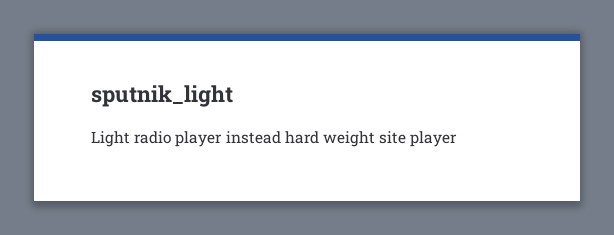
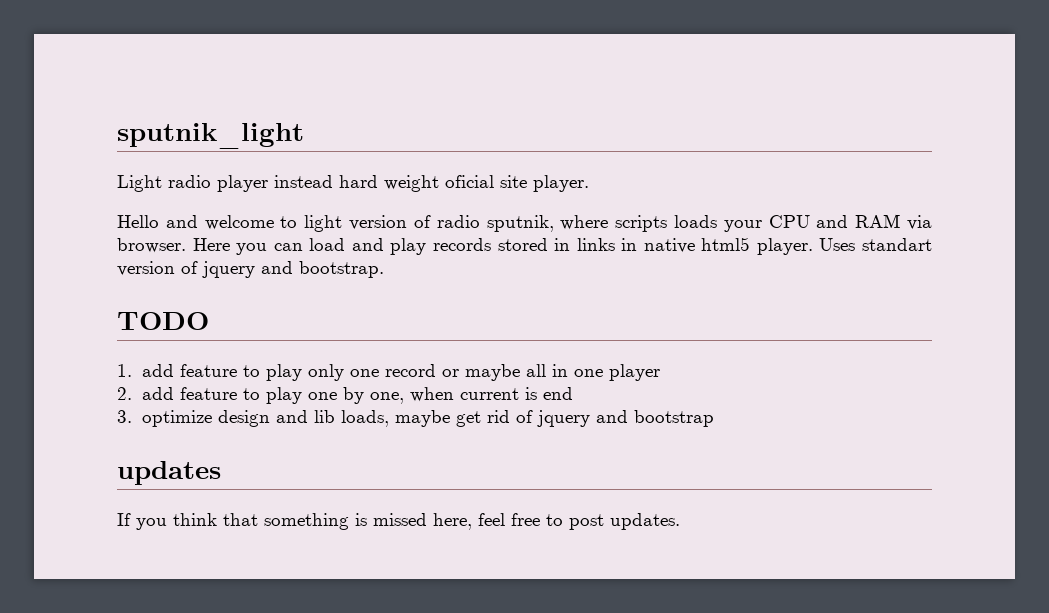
[379,131,458,147] site player -> [445,175,589,192] [117,214,932,232] [117,237,932,255] [117,261,384,278] [117,312,209,330] [117,364,660,381] [117,387,573,404] [117,410,714,427] [117,461,221,485] [117,513,680,530] oficial site player. // Hello and welcome to light version of radio sputnik, where scripts loads your CPU and RAM via browser. Here you can load and play records stored in links in native html5 player. Uses standart version of jquery and bootstrap. // TODO // 1. add feature to play only one record or maybe all in one player // 2. add feature to play one by one, when current is end // 3. optimize design and lib loads, maybe get rid of jquery and bootstrap // updates // If you think that something is missed here, feel free to post updates.

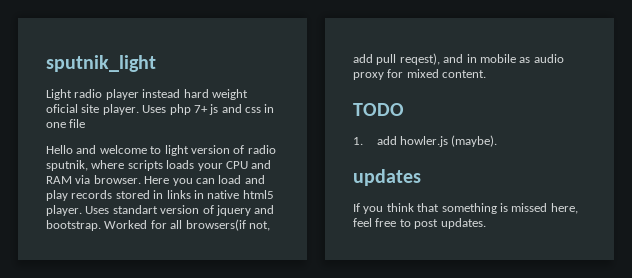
(589, 183) none -> [142,104,275,115] [46,119,86,128] Uses php 7+ js and css in one file
[117,312,209,330] [117,364,660,381] [117,387,573,404] [117,410,714,427] // TODO // 1. add feature to play only one record or maybe all in one player // 2. add feature to play one by one, when current is end // 3. optimize design and lib loads, maybe get rid of jquery and bootstrap -> [104,219,270,231] [353,53,564,65] [353,69,487,80] [353,103,404,116] [353,135,498,147] Worked for all browsers(if not, add pull reqest), and in mobile as audio proxy for mixed content. // TODO // 1. add howler.js (maybe).

